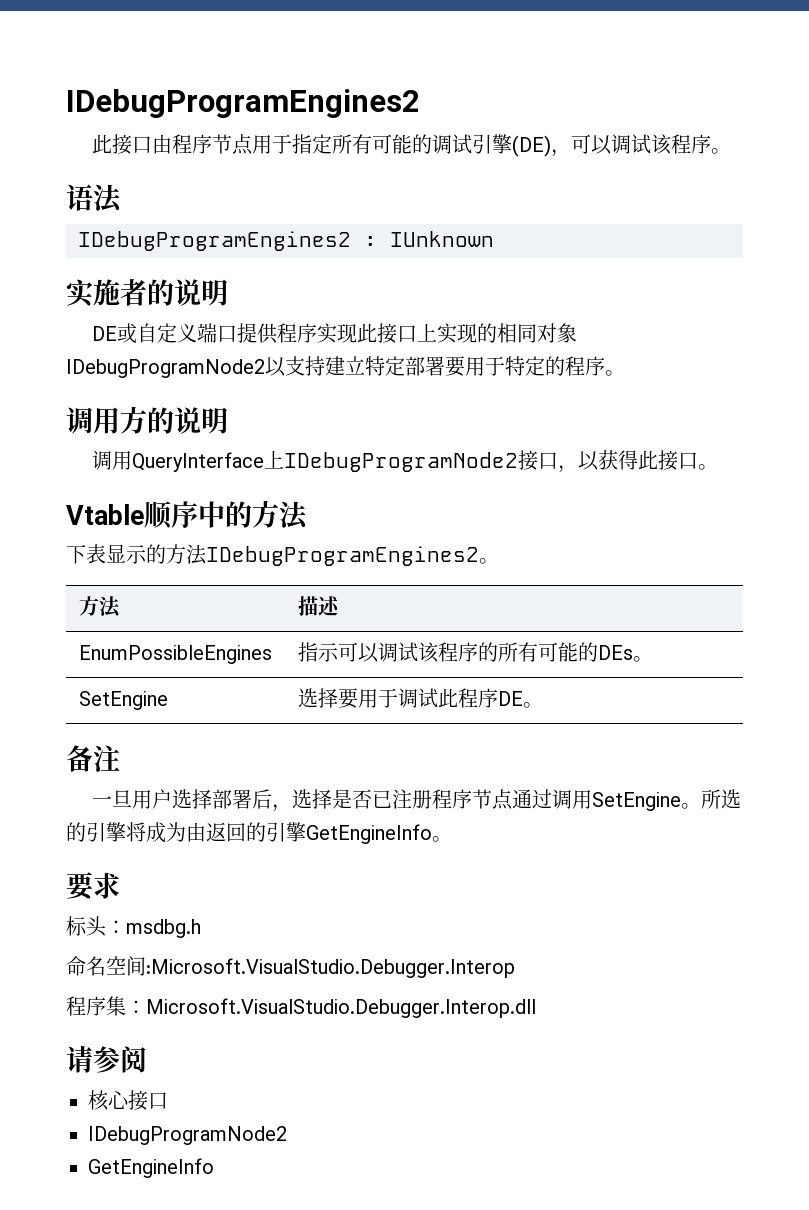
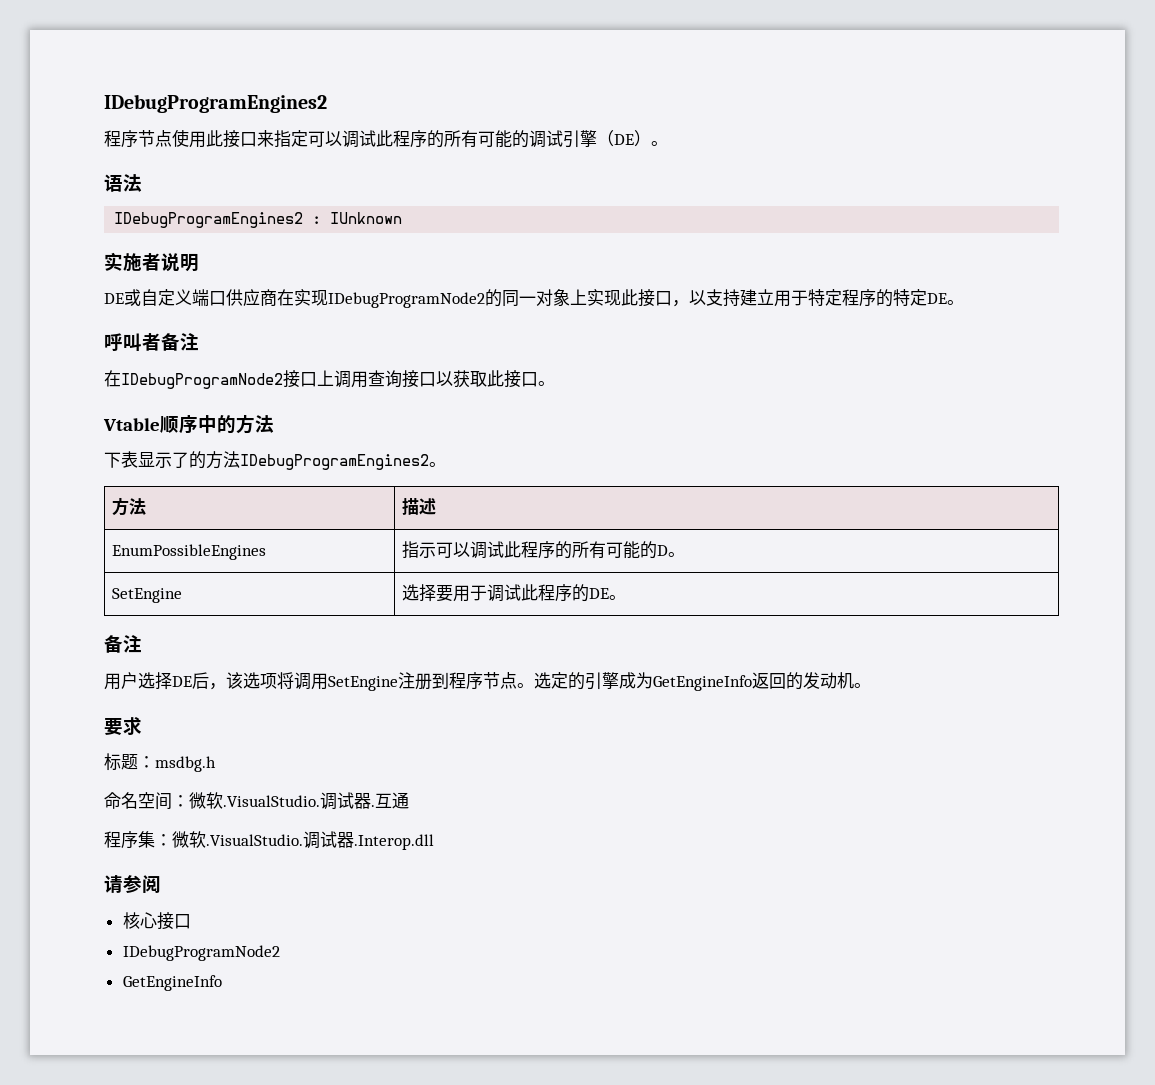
[92,134,333,155] 此接口由程序节点用于指定 -> [104,129,444,148] 程序节点使用此接口来指定可以调试此程序的
[512,134,712,157] (DE)，可以调试该程序 -> [597,130,651,147] （DE）
[147,279,174,306] 的 -> (161, 262) none
[237,323,578,344] [66,356,625,378] [66,406,228,434] [92,450,639,473] 提供程序实现此接口上实现的相同对象IDebugProgramNode2以支持建立特定部署要用于特定的程序。 // 调用方的说明 // 调用QueryInterface上IDebugProgramNode2接口，以获得 -> [226,289,964,308] [104,333,199,351] [104,370,487,389] 供应商在实现IDebugProgramNode2的同一对象上实现此接口，以支持建立用于特定程序的特定DE。 // 呼叫者备注 // 在IDebugProgramNode2接口上调用查询接口以获取
(147, 554) none -> [172,452,189,468] 了
[417,642,633,663] 该程序的所有可能的DEs -> [503,541,668,559] 此程序的所有可能的D
(498, 698) none -> [571,584,589,602] 的
[92,790,133,807] 一旦 -> (142, 644) none
[212,789,742,812] [66,822,432,844] 部署后，选择是否已注册程序节点通过调用SetEngine。所选的引擎将成为由返回的引擎GetEngineInfo -> [172,672,854,691] DE后，该选项将调用SetEngine注册到程序节点。选定的引擎成为GetEngineInfo返回的发动机
[86,916,107,937] 头 -> [121,754,138,770] 题
[146,958,515,978] [66,996,536,1018] :Microsoft.VisualStudio.Debugger.Interop // 程序集：Microsoft.VisualStudio.Debugger.Interop.dll -> [172,792,409,810] [104,831,434,850] ：微软.VisualStudio.调试器.互通 // 程序集：微软.VisualStudio.调试器.Interop.dll

